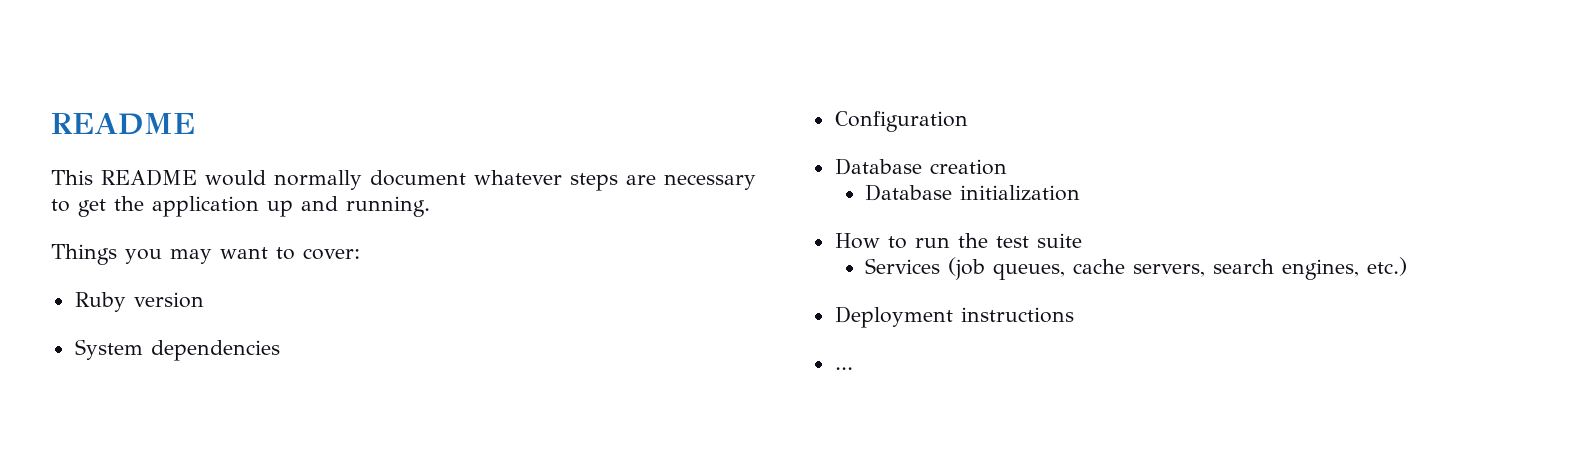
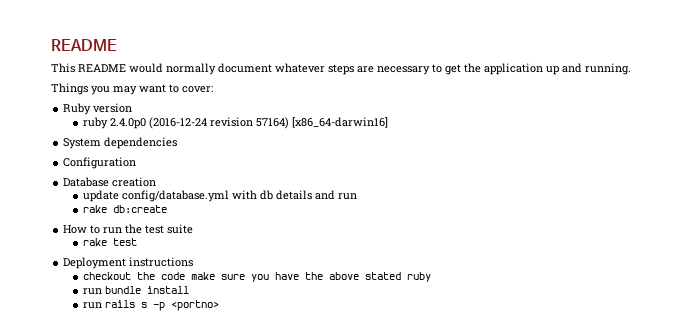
(204, 300) none -> [83,117,389,129] // ruby 2.4.0p0 (2016-12-24 revision 57164) [x86_64-darwin16]
[864,184,1080,201] Database initialization -> [83,190,358,202] [83,205,168,213] update config/database.yml with db details and run // rake db:create
[864,257,1407,280] [834,306,1074,328] [834,367,853,370] Services (job queues, cache servers, search engines, etc.) // Deployment instructions // ... -> [83,238,138,246] [63,257,194,269] [83,272,432,282] [83,286,190,295] [83,300,220,311] rake test // Deployment instructions // checkout the code make sure you have the above stated ruby // run bundle install // run rails s -p <portno>

